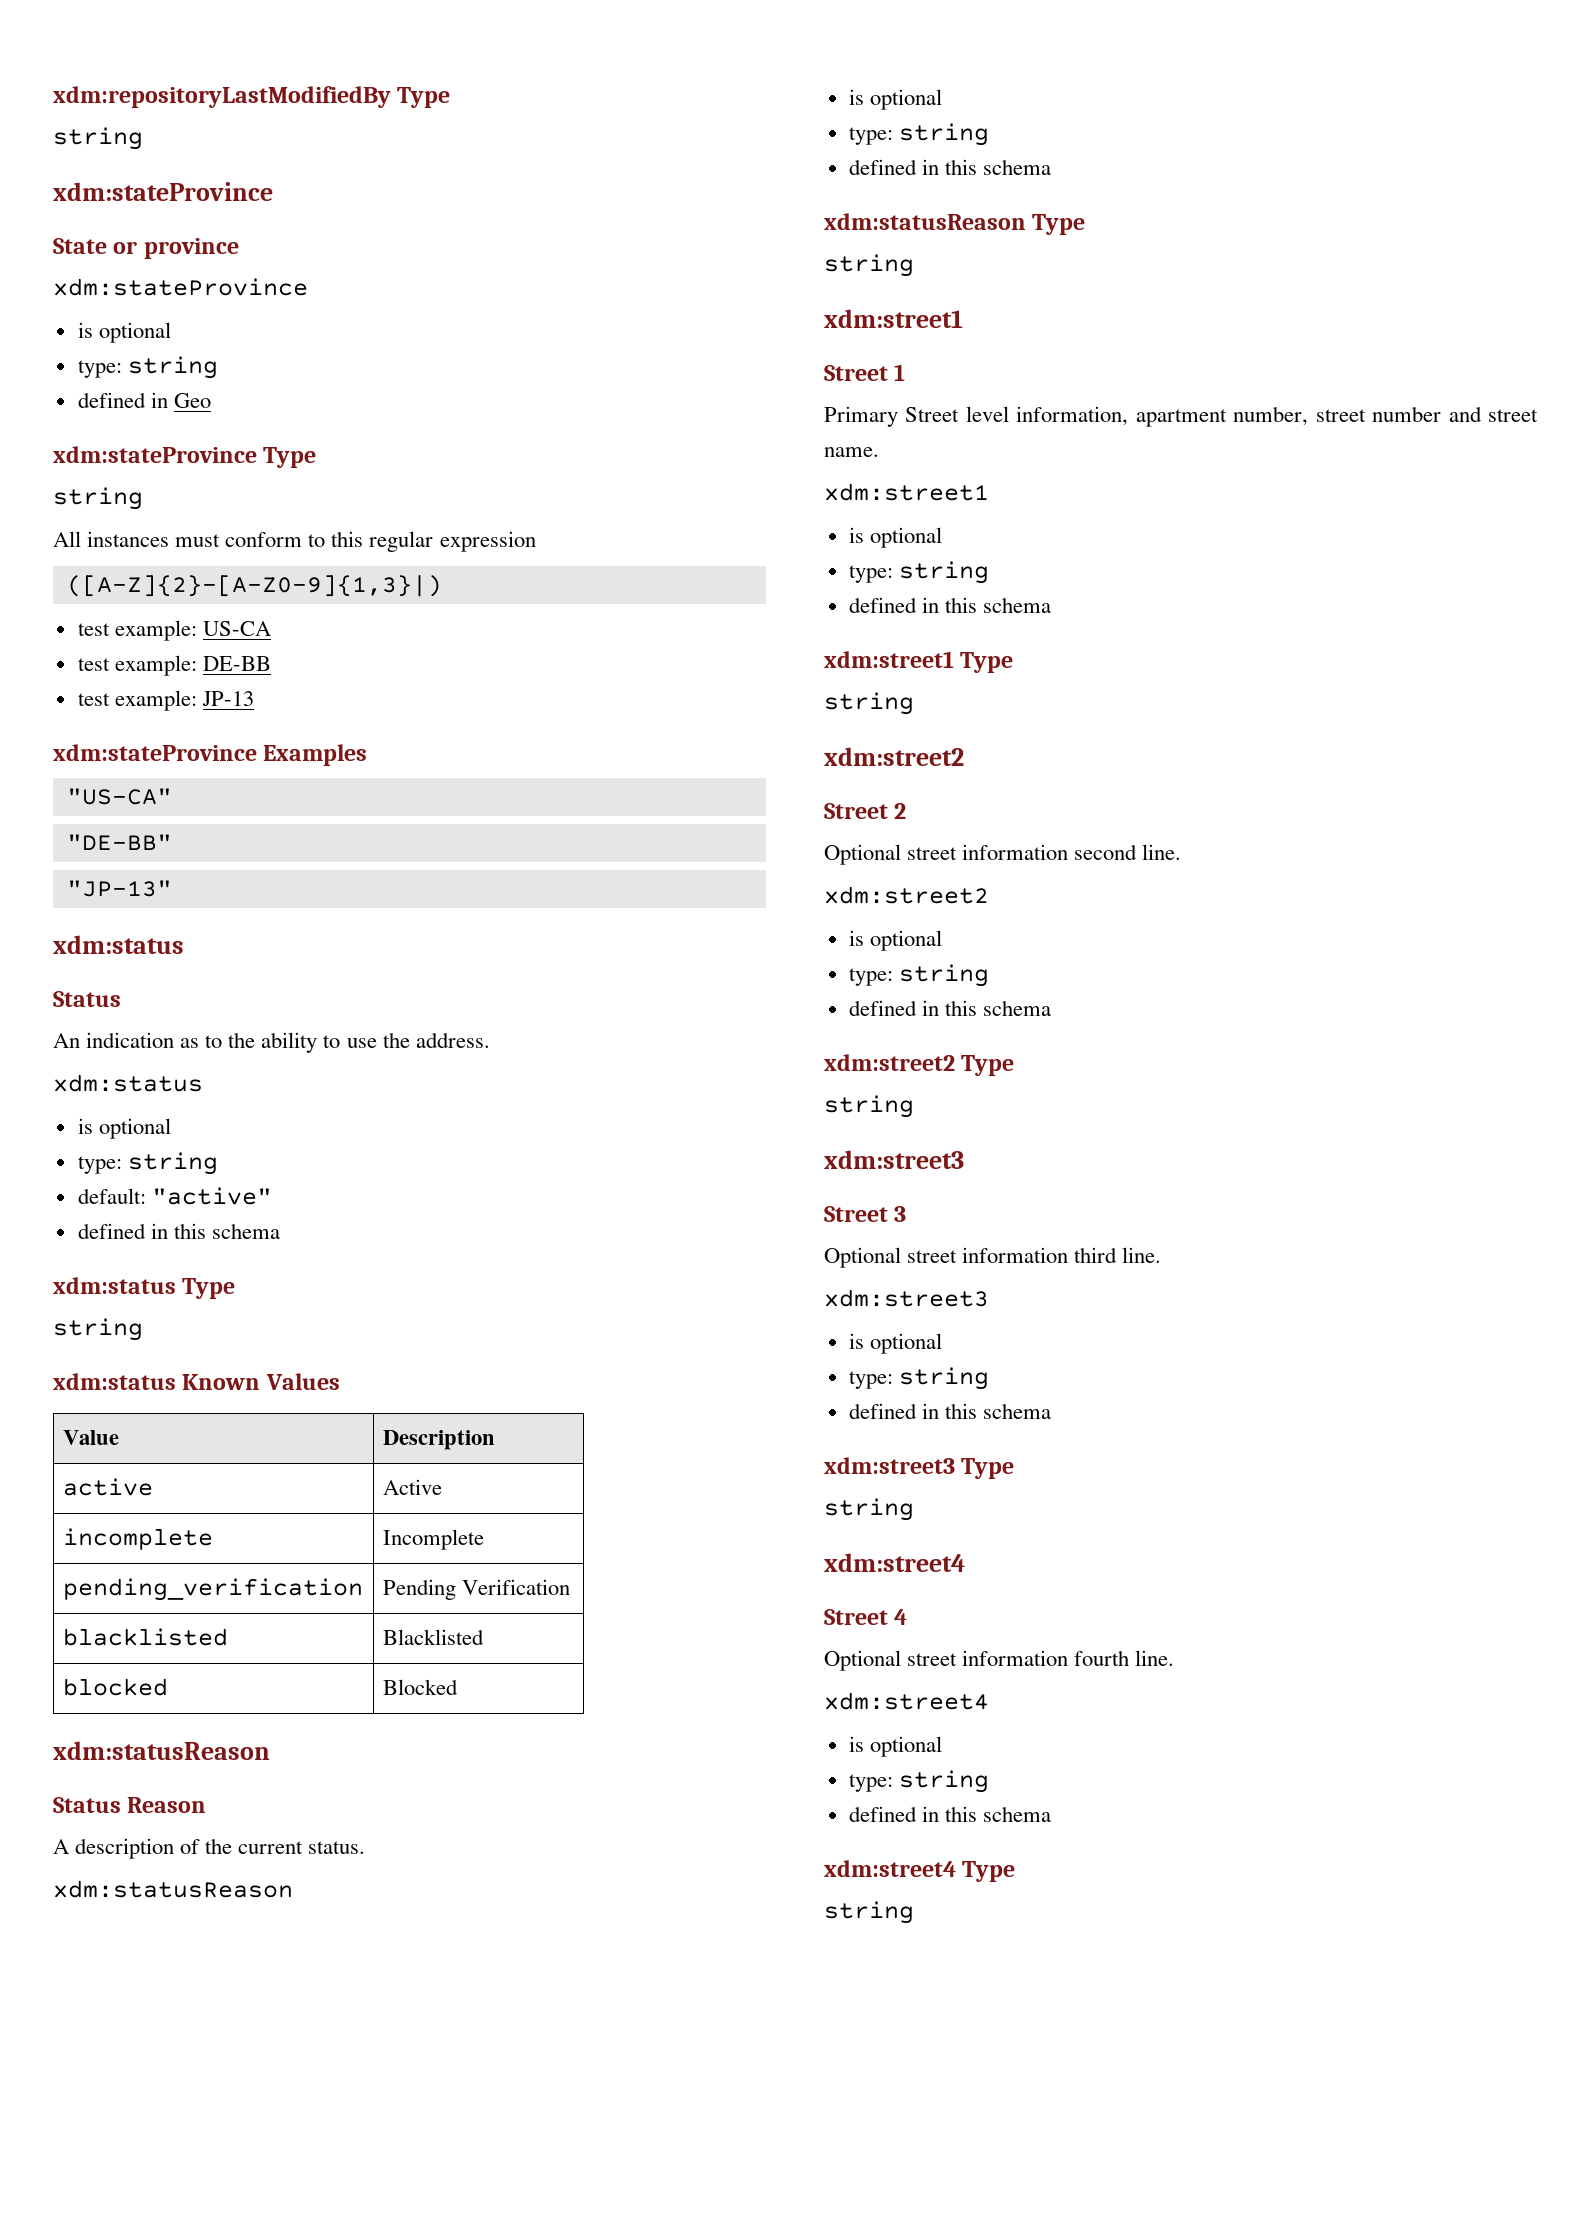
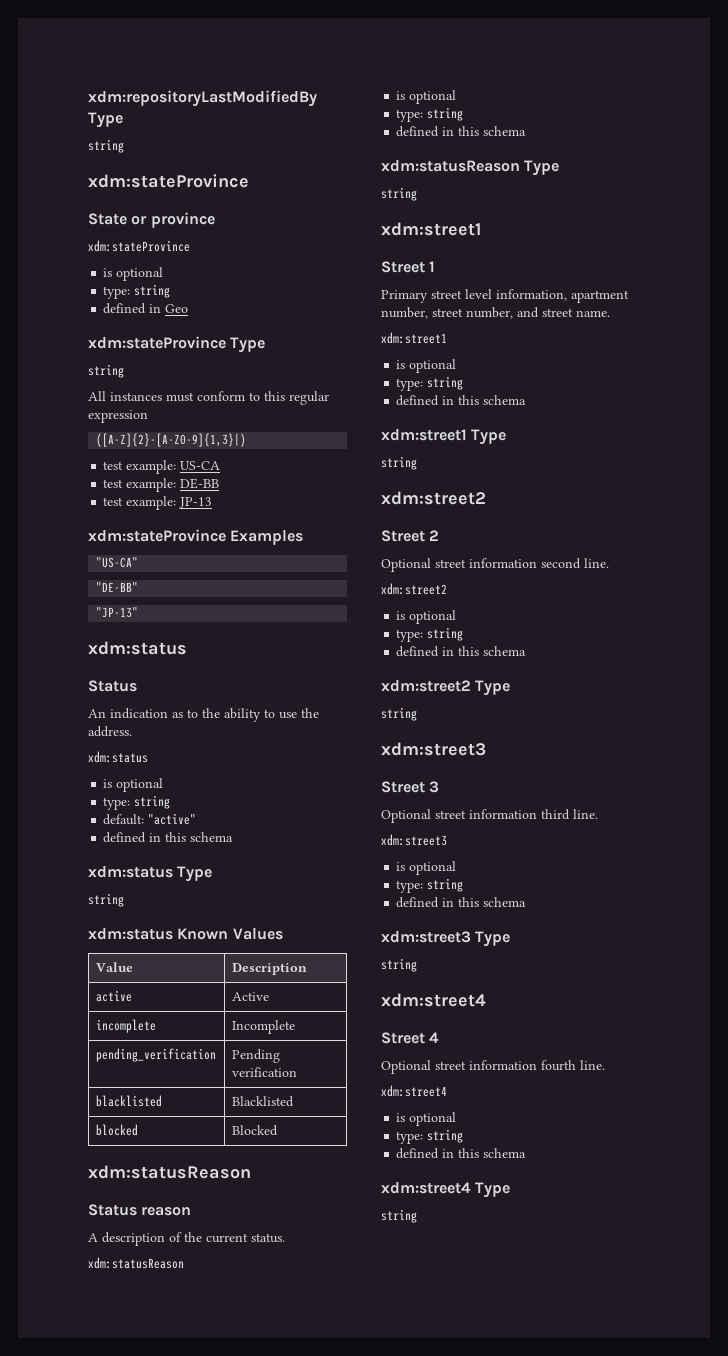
[462,1579,571,1595] Verification -> [231,1067,297,1077] verification
[127,1797,207,1813] Reason -> [141,1207,192,1216] reason
[905,407,960,422] Street -> [431,290,462,299] street
[1372,406,1442,422] number -> [466,307,513,319] number,

